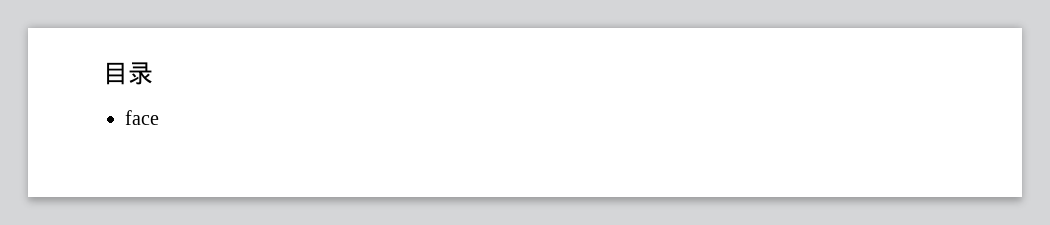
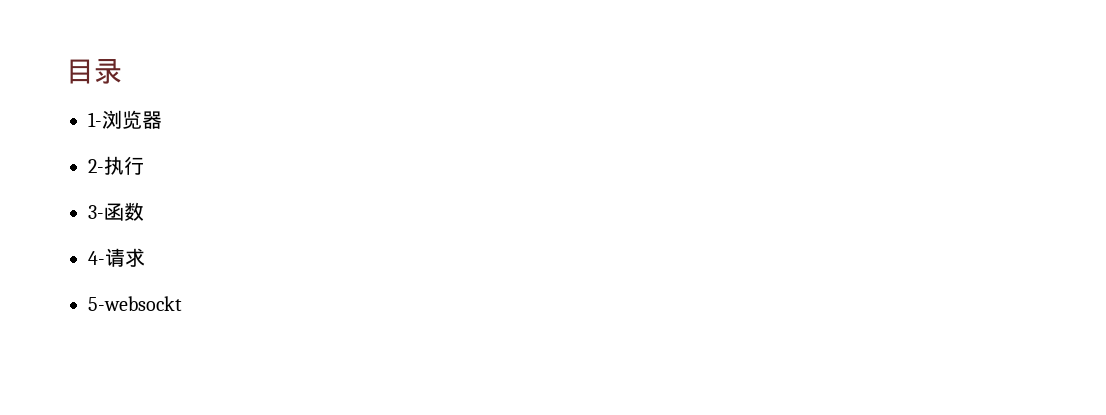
[125,110,159,125] face -> [88,110,162,129] [88,156,144,175] [88,202,144,221] [88,248,145,267] [88,296,182,311] 1-浏览器 // 2-执行 // 3-函数 // 4-请求 // 5-websockt

